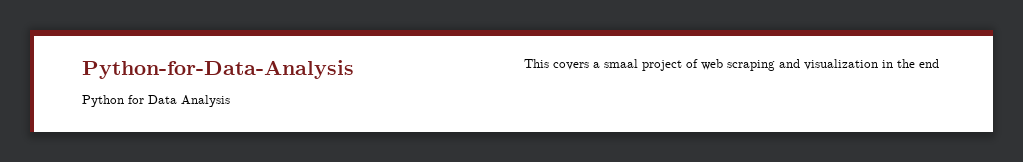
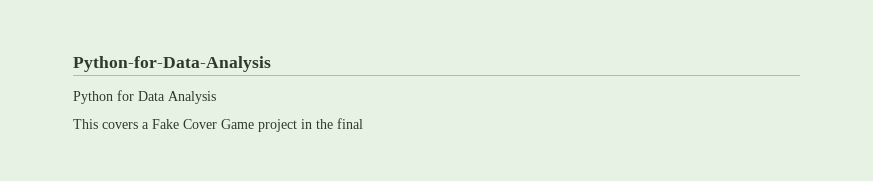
[604,59,878,71] smaal project of web scraping and visualization -> [152,119,297,132] Fake Cover Game project
[919,59,939,68] end -> [337,118,363,129] final

